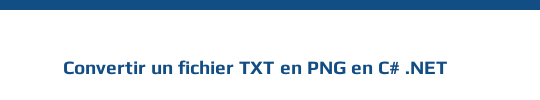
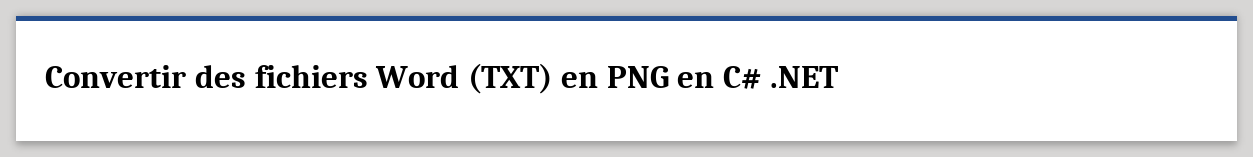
[151,60,275,75] un fichier TXT -> [194,63,553,94] des fichiers Word (TXT)

